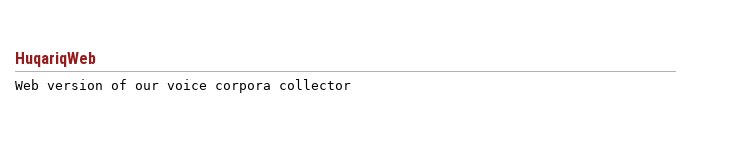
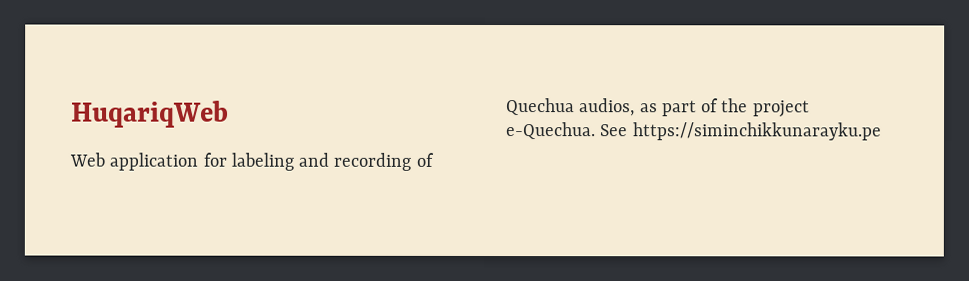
[47,79,351,93] version of our voice corpora collector -> [109,152,434,171] [506,98,810,118] [506,122,882,141] application for labeling and recording of Quechua audios, as part of the project e-Quechua. See https://siminchikkunarayku.pe

